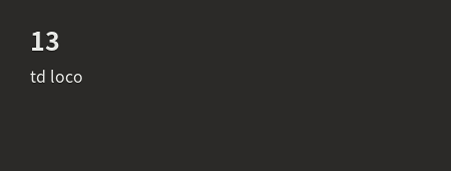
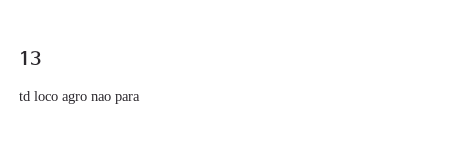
(85, 76) none -> [62,93,140,104] agro nao para

